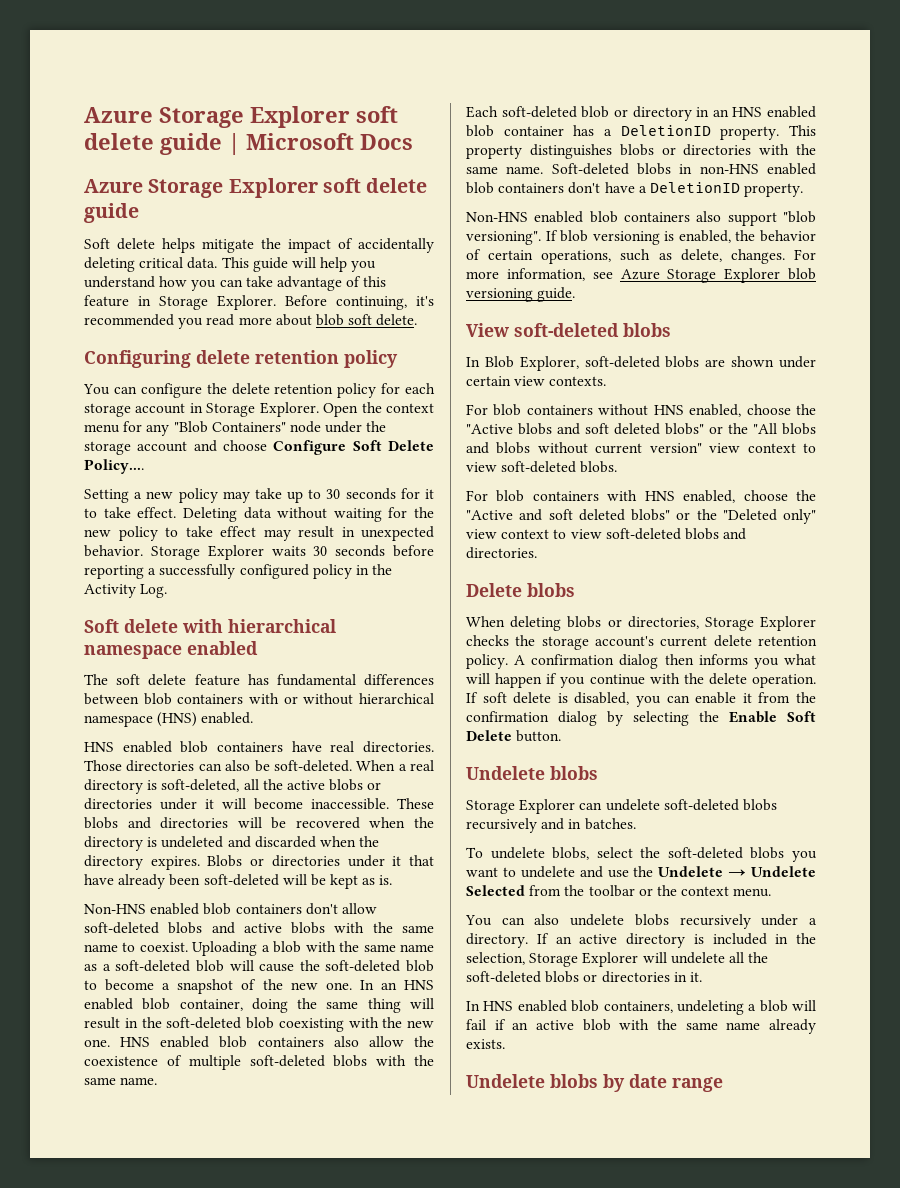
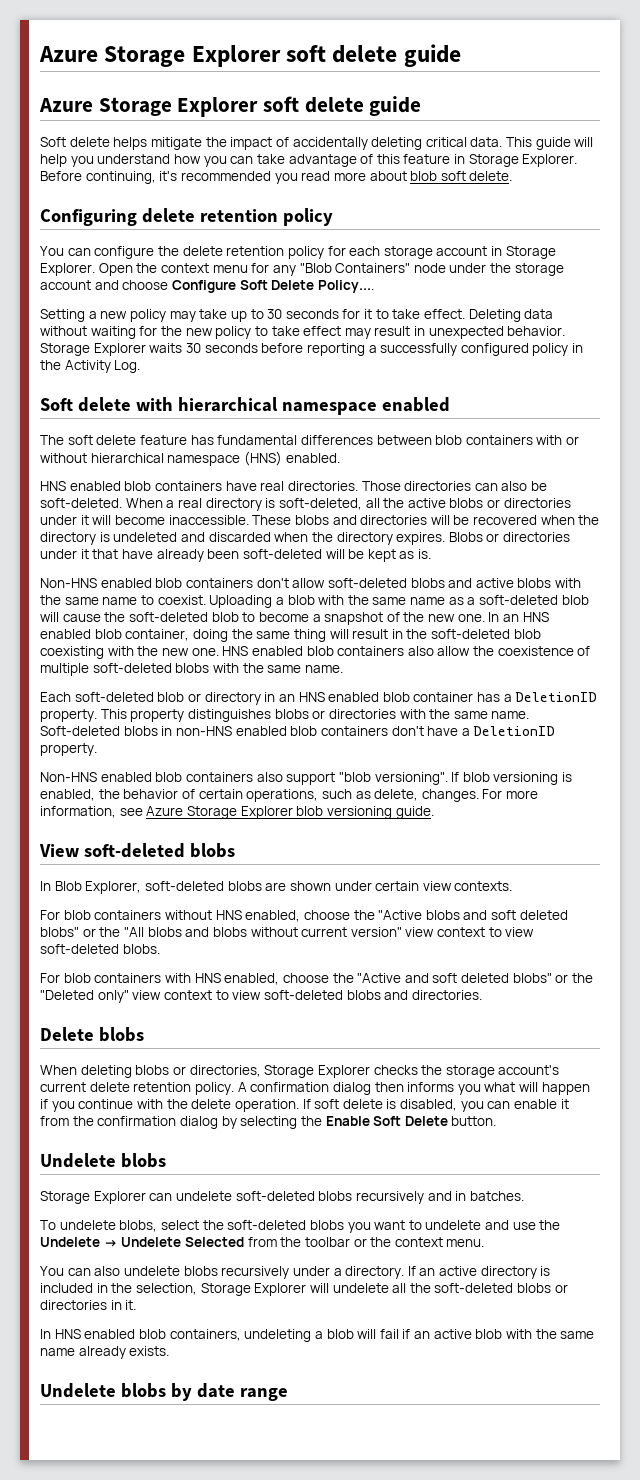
[84,106,398,128] [84,133,413,155] Azure Storage Explorer soft delete guide | Microsoft Docs -> [39,44,461,67] Azure Storage Explorer soft delete guide

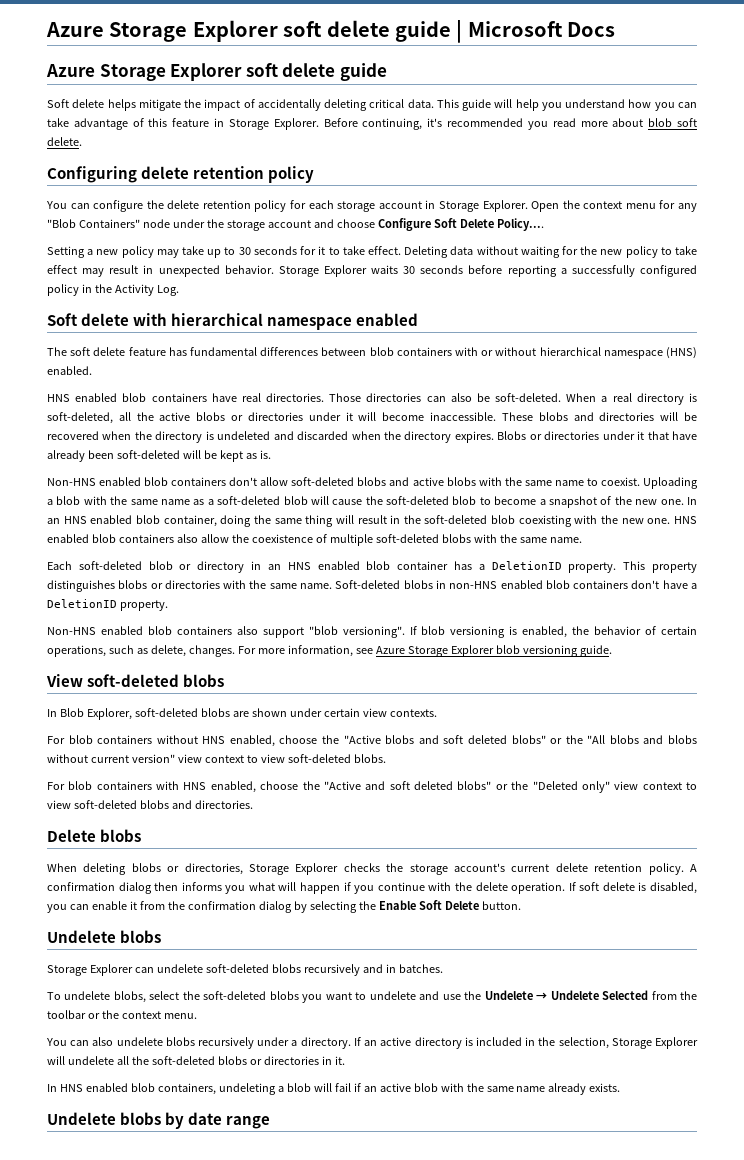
[39,44,461,67] Azure Storage Explorer soft delete guide -> [46,20,616,43] Azure Storage Explorer soft delete guide | Microsoft Docs

